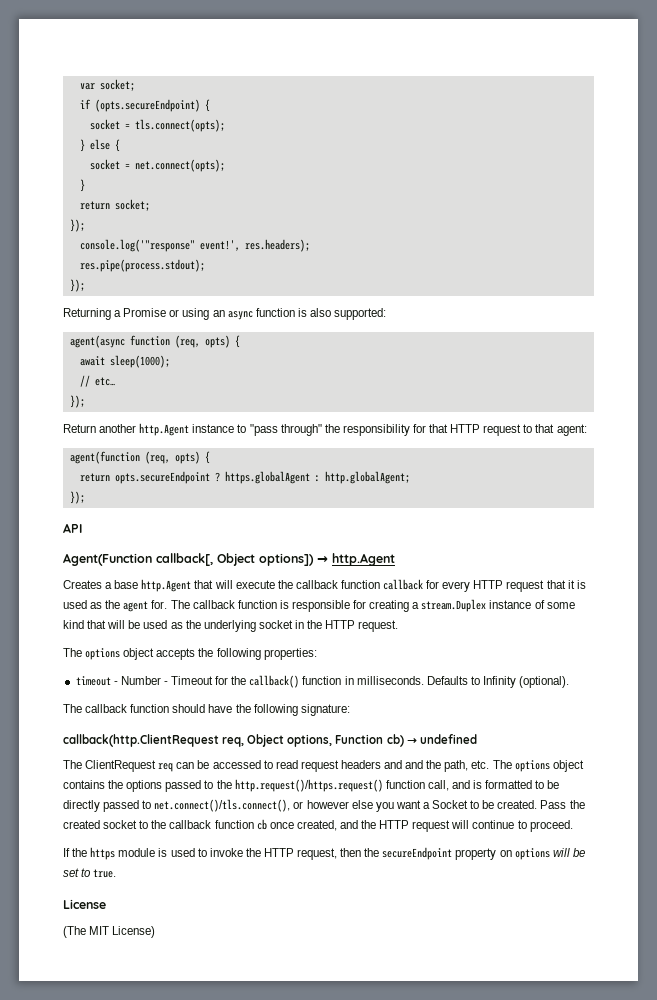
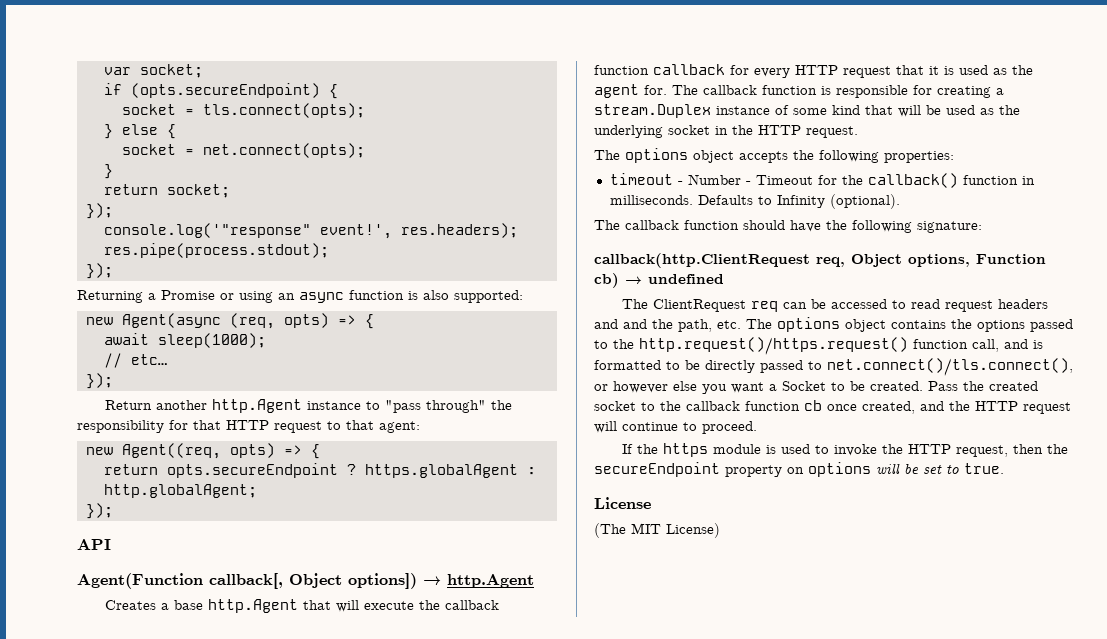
[69,335,230,348] agent(async function (req, opts) -> [85,313,356,329] new Agent(async (req, opts) =>
[69,451,200,464] agent(function (req, opts) -> [85,443,302,459] new Agent((req, opts) =>

